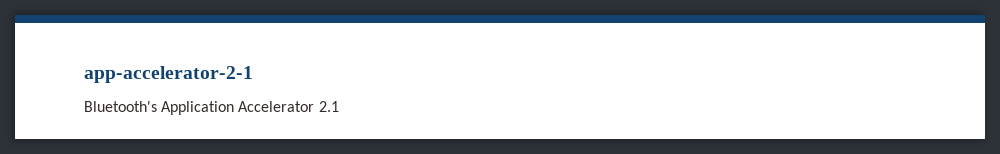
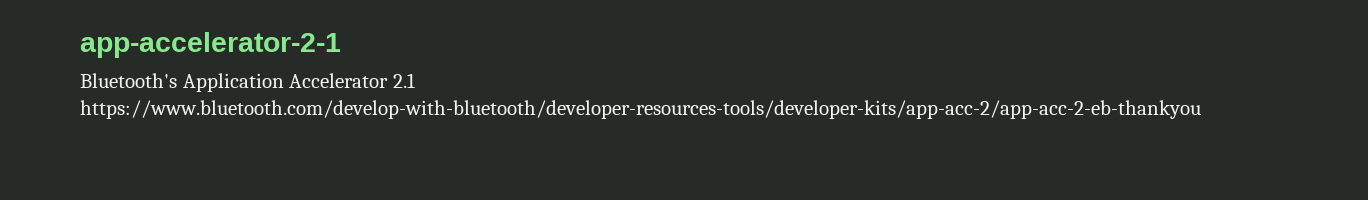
(339, 106) none -> [80,100,1201,119] https://www.bluetooth.com/develop-with-bluetooth/developer-resources-tools/developer-kits/app-acc-2/app-acc-2-eb-thankyou

